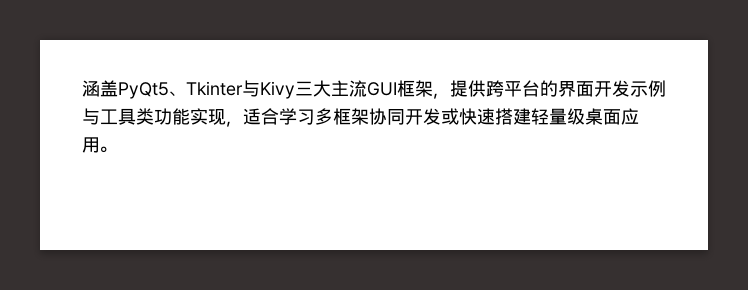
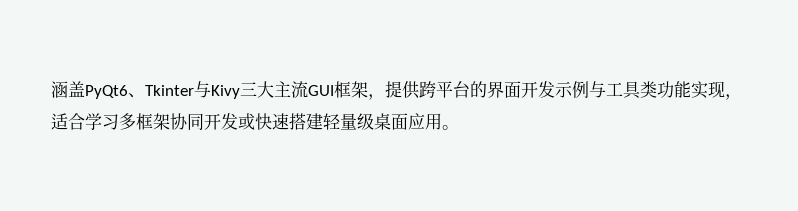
[118,82,169,99] PyQt5 -> [85,85,128,99] PyQt6

